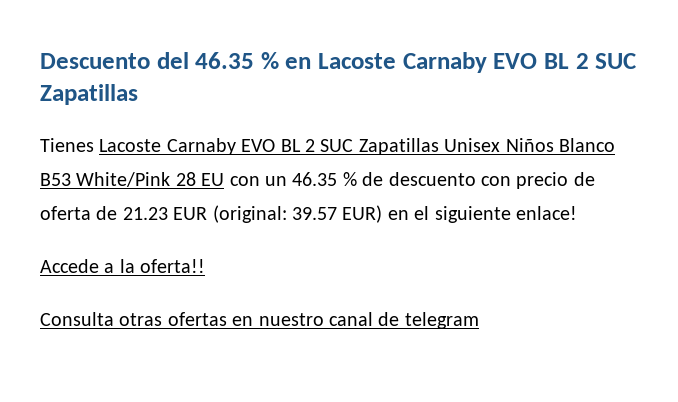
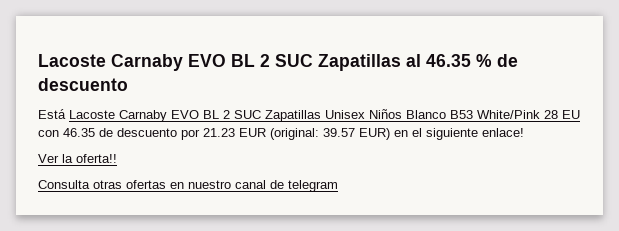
[40,52,637,73] [40,84,138,105] [40,138,94,152] Descuento del 46.35 % en Lacoste Carnaby EVO BL 2 SUC Zapatillas // Tienes -> [38,54,518,71] [38,78,128,91] [38,109,66,119] Lacoste Carnaby EVO BL 2 SUC Zapatillas al 46.35 % de descuento // Está
[265,172,595,189] [40,206,118,220] un 46.35 % de descuento con precio de oferta de -> [63,128,200,140] 46.35 de descuento por
[40,259,115,273] Accede a -> [38,154,59,163] Ver

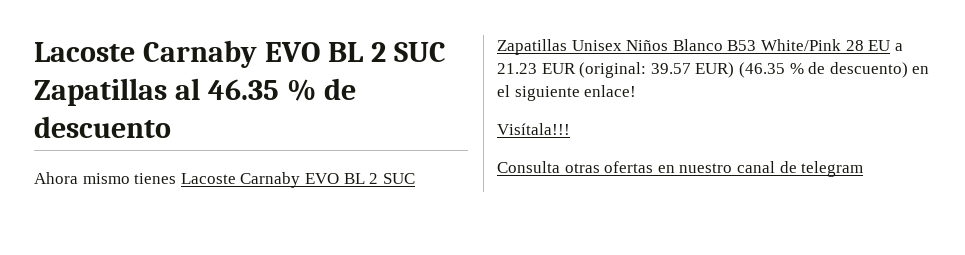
[38,109,66,119] Está -> [34,172,177,184] Ahora mismo tienes
[38,128,200,140] con 46.35 de descuento por -> [894,43,903,51] a
(390, 134) none -> [738,62,908,78] (46.35 % de descuento)
[38,154,117,163] Ver la oferta!! -> [497,123,570,135] Visítala!!!

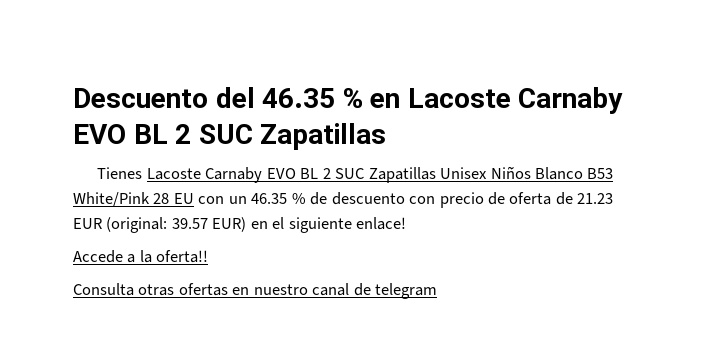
[34,40,446,68] [34,78,356,106] [34,116,171,138] [34,172,177,184] Lacoste Carnaby EVO BL 2 SUC Zapatillas al 46.35 % de descuento // Ahora mismo tienes -> [73,87,624,114] [73,123,387,150] [97,167,143,179] Descuento del 46.35 % en Lacoste Carnaby EVO BL 2 SUC Zapatillas // Tienes
[894,43,903,51] a -> [198,192,573,208] con un 46.35 % de descuento con precio de oferta de
[738,62,908,78] (46.35 % de descuento) -> (247, 224) none
[497,123,570,135] Visítala!!! -> [73,250,209,263] Accede a la oferta!!

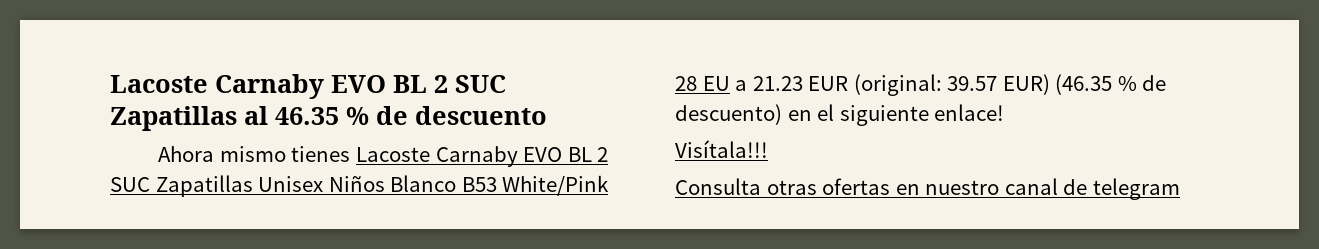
[73,87,624,114] [73,123,387,150] [97,167,143,179] Descuento del 46.35 % en Lacoste Carnaby EVO BL 2 SUC Zapatillas // Tienes -> [110,74,506,99] [110,106,547,131] [158,146,351,162] Lacoste Carnaby EVO BL 2 SUC Zapatillas al 46.35 % de descuento // Ahora mismo tienes
[198,192,573,208] con un 46.35 % de descuento con precio de oferta de -> [735,80,748,91] a
(247, 224) none -> [1055,74,1167,95] [675,104,782,125] (46.35 % de descuento)
[73,250,209,263] Accede a la oferta!! -> [675,140,768,158] Visítala!!!

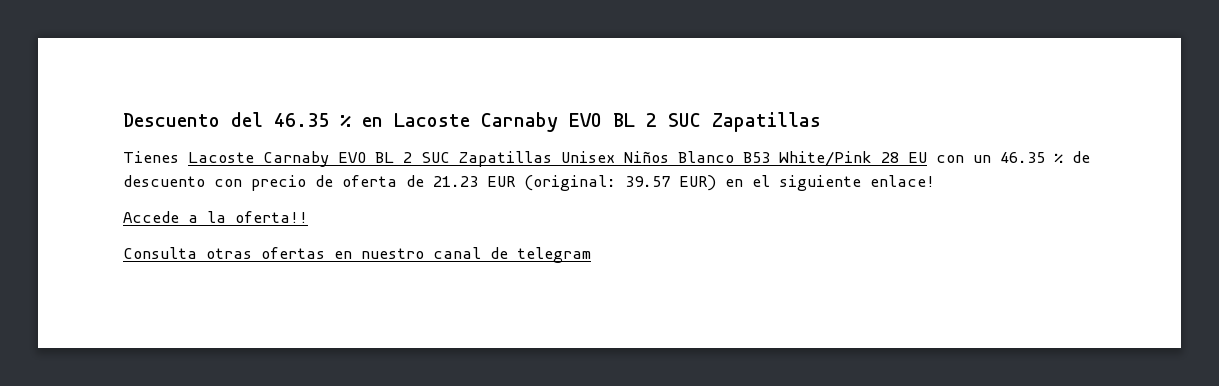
[110,74,506,99] [110,106,547,131] [158,146,351,162] Lacoste Carnaby EVO BL 2 SUC Zapatillas al 46.35 % de descuento // Ahora mismo tienes -> [123,112,821,132] [123,151,179,163] Descuento del 46.35 % en Lacoste Carnaby EVO BL 2 SUC Zapatillas // Tienes
[735,80,748,91] a -> [936,151,1090,163] [123,175,424,191] con un 46.35 % de descuento con precio de oferta de
[1055,74,1167,95] [675,104,782,125] (46.35 % de descuento) -> (716, 183) none
[675,140,768,158] Visítala!!! -> [123,211,308,223] Accede a la oferta!!

